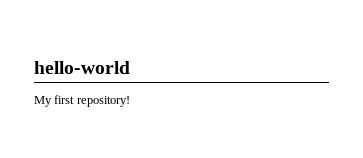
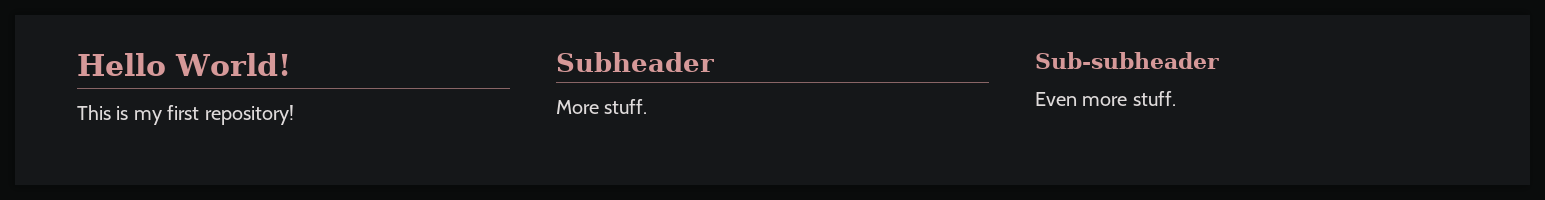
[34,61,130,74] [34,95,130,107] hello-world // My first repository! -> [77,53,291,76] [77,105,294,125] [556,52,714,72] [556,99,648,114] [1035,52,1219,69] [1035,91,1176,106] Hello World! // This is my first repository! // Subheader // More stuff. // Sub-subheader // Even more stuff.

